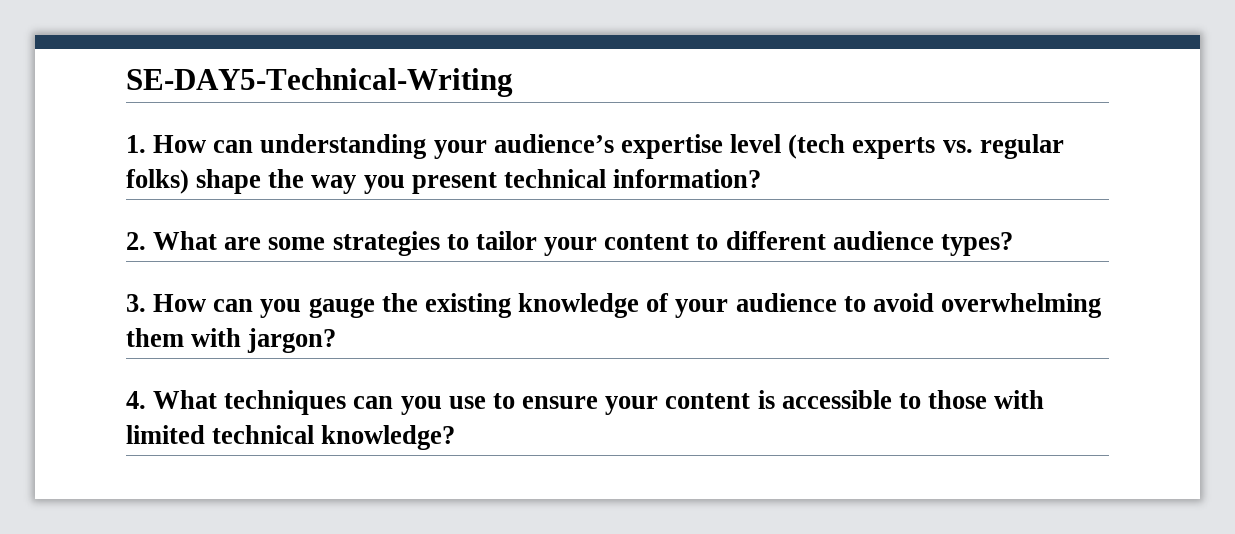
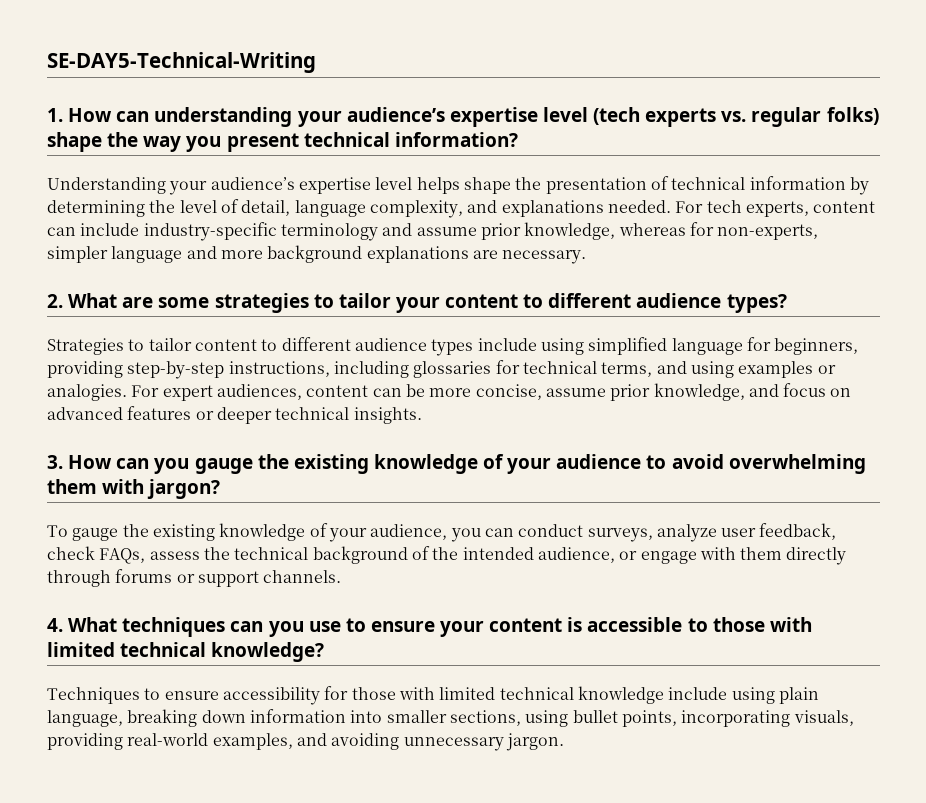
(762, 178) none -> [47,176,869,195] [47,199,876,218] [47,222,819,241] [47,245,587,264] // Understanding your audience’s expertise level helps shape the presentation of technical information by determining the level of detail, language complexity, and explanations needed. For tech experts, content can include industry-specific terminology and assume prior knowledge, whereas for non-experts, simpler language and more background explanations are necessary.
(1013, 244) none -> [47,337,859,356] [47,360,836,379] [47,383,852,401] [47,406,422,424] // Strategies to tailor content to different audience types include using simplified language for beginners, providing step-by-step instructions, including glossaries for technical terms, and using examples or analogies. For expert audiences, content can be more concise, assume prior knowledge, and focus on advanced features or deeper technical insights.
(337, 340) none -> [47,523,837,542] [47,546,847,565] [47,569,342,587] // To gauge the existing knowledge of your audience, you can conduct surveys, analyze user feedback, check FAQs, assess the technical background of the intended audience, or engage with them directly through forums or support channels.
(456, 437) none -> [47,686,819,705] [47,709,854,727] [47,733,564,751] // Techniques to ensure accessibility for those with limited technical knowledge include using plain language, breaking down information into smaller sections, using bullet points, incorporating visuals, providing real-world examples, and avoiding unnecessary jargon.

